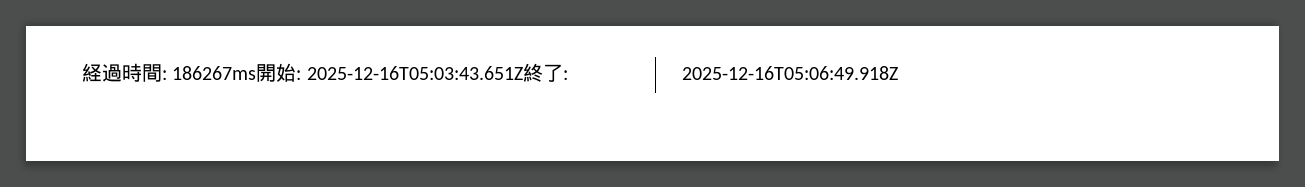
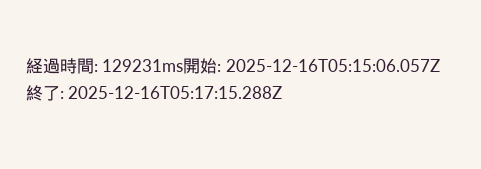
[172,66,257,80] 186267ms -> [102,59,184,72] 129231ms
[306,66,523,80] 2025-12-16T05:03:43.651Z -> [225,59,440,72] 2025-12-16T05:15:06.057Z
[682,66,898,80] 2025-12-16T05:06:49.918Z -> [68,86,283,99] 2025-12-16T05:17:15.288Z

